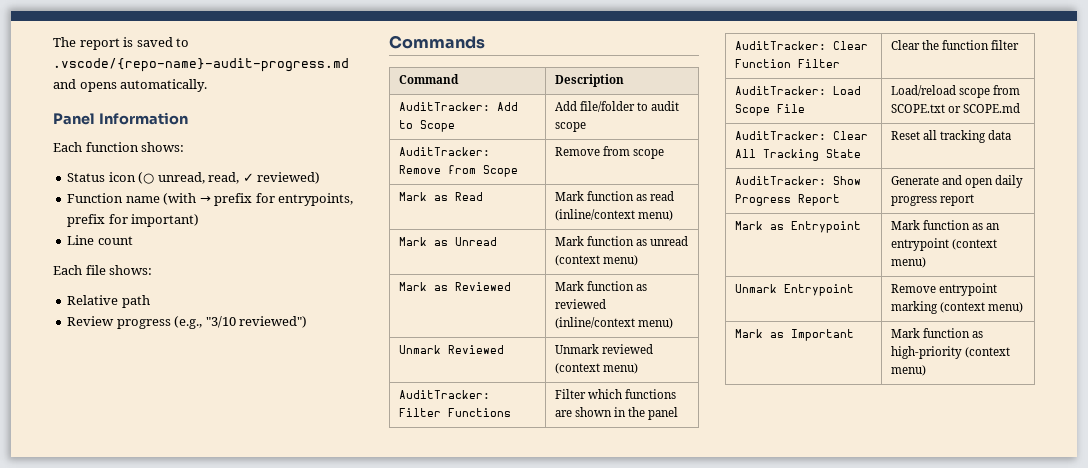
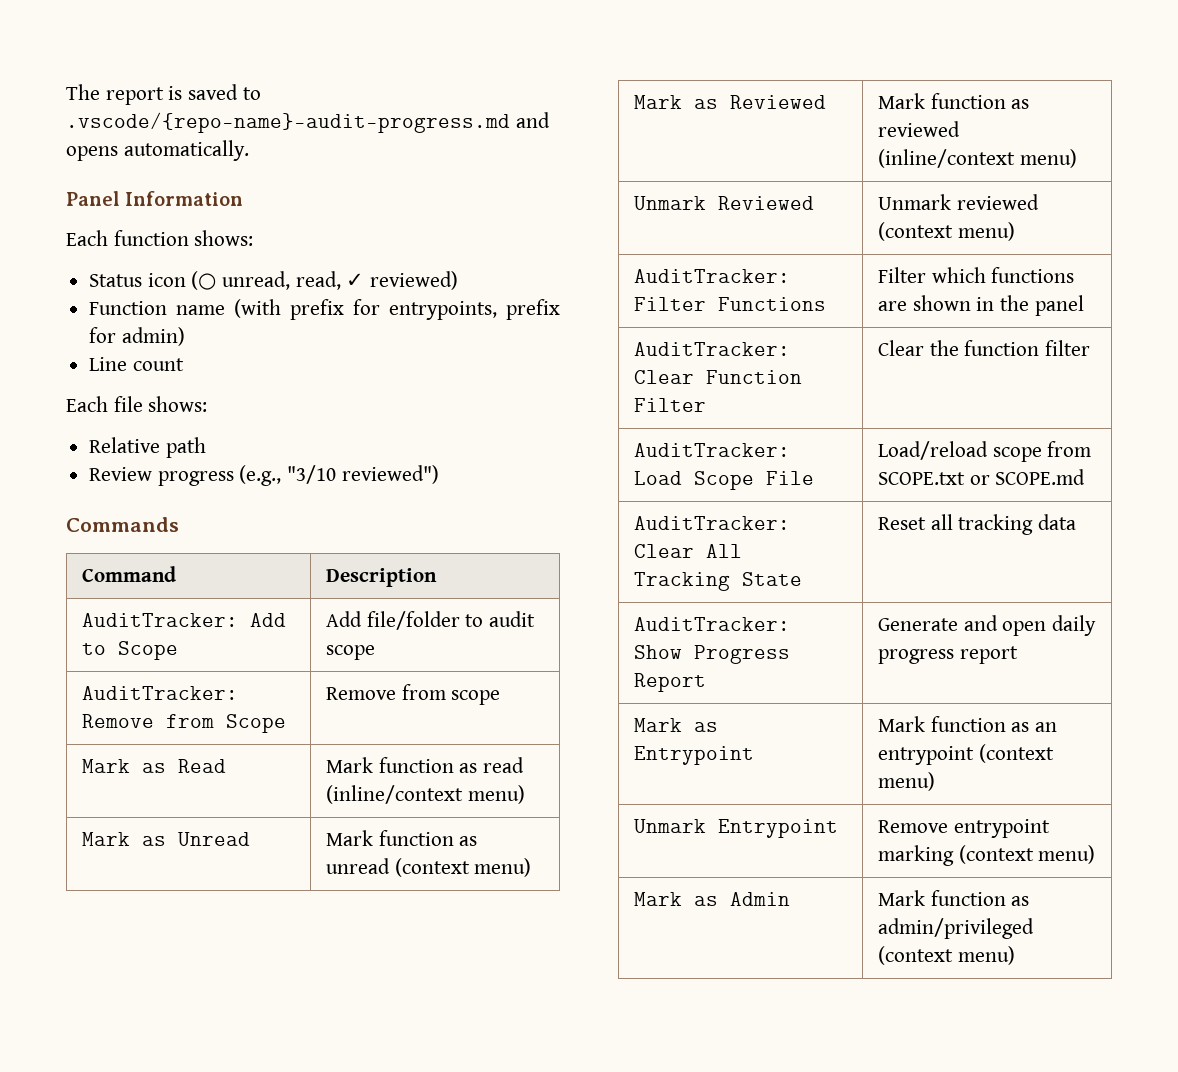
[199,196,211,203] → -> (282, 308) none
[131,214,200,227] important) -> [121,327,185,346] admin)
[790,329,854,341] [890,328,984,338] [890,346,962,359] Important | Mark function as high-priority -> [730,892,791,906] [878,890,1030,906] [878,918,1035,939] Admin | Mark function as admin/privileged

